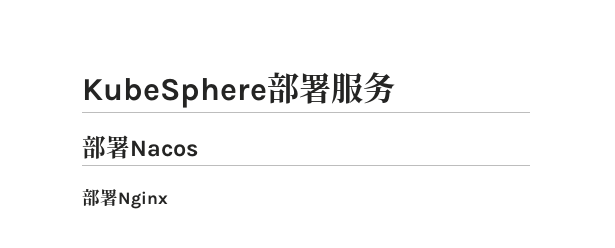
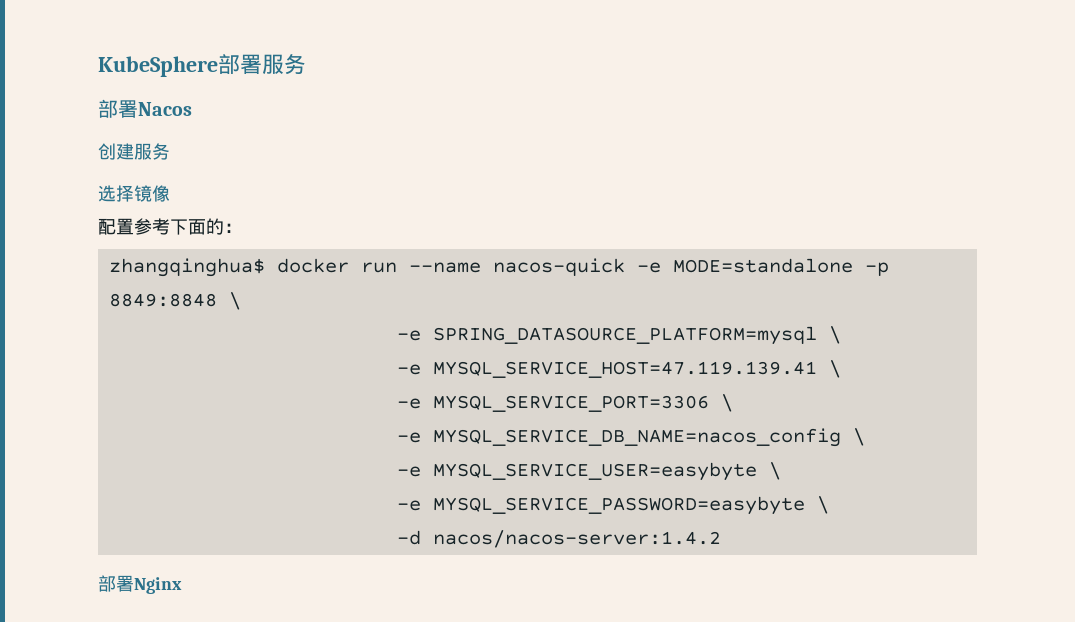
(198, 148) none -> [98,143,170,160] [98,185,170,202] [98,218,242,235] [108,258,889,277] [108,292,241,310] [396,326,841,345] [396,360,841,378] [396,394,733,412] [396,428,865,447] [396,462,781,481] [396,496,829,515] [396,530,721,548] // 创建服务 // 选择镜像 // 配置参考下面的： // zhangqinghua$ docker run --name nacos-quick -e MODE=standalone -p 8849:8848 \ // -e SPRING_DATASOURCE_PLATFORM=mysql \ // -e MYSQL_SERVICE_HOST=47.119.139.41 \ // -e MYSQL_SERVICE_PORT=3306 \ // -e MYSQL_SERVICE_DB_NAME=nacos_config \ // -e MYSQL_SERVICE_USER=easybyte \ // -e MYSQL_SERVICE_PASSWORD=easybyte \ // -d nacos/nacos-server:1.4.2

